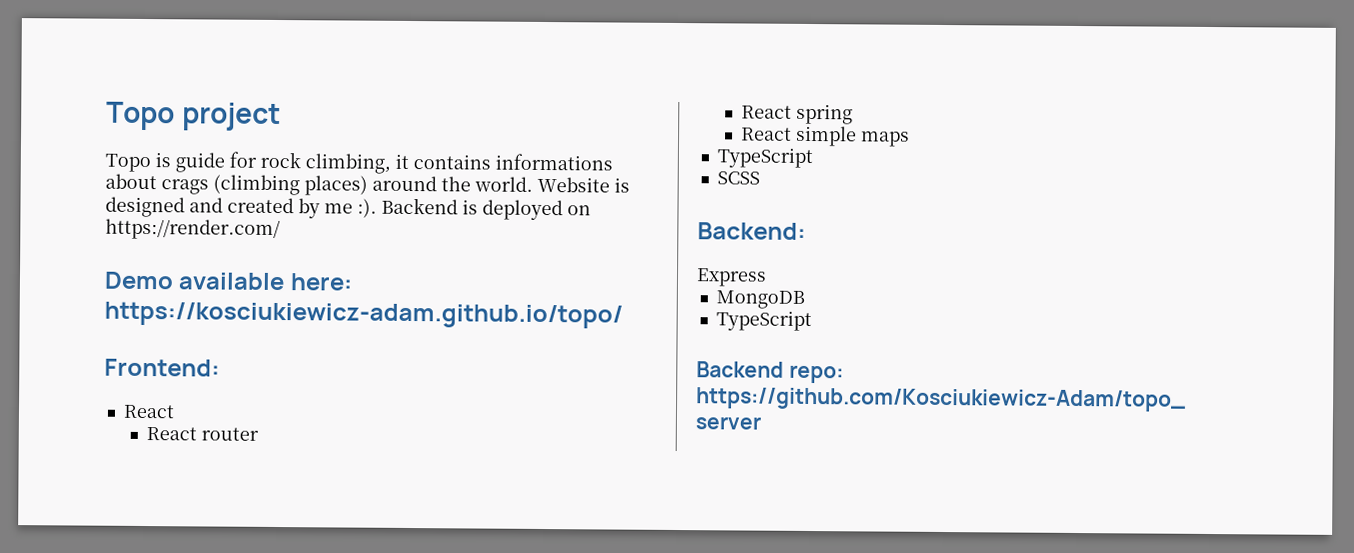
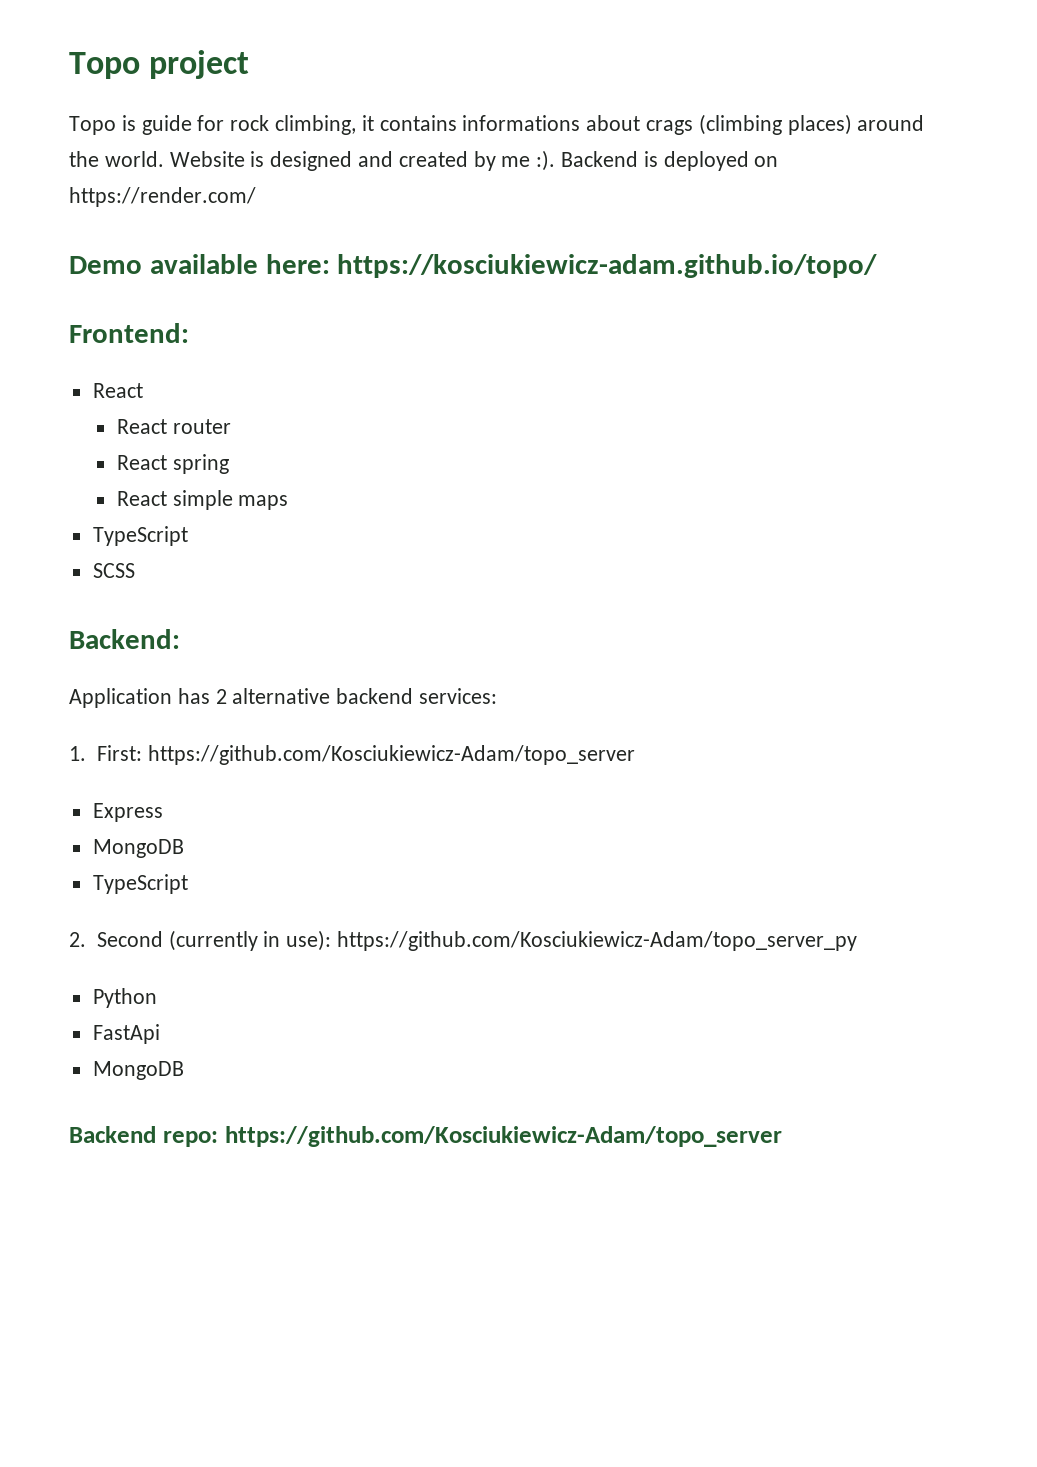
[696,268,767,287] [715,290,805,309] [715,310,812,332] Express // MongoDB // TypeScript -> [69,688,498,708] [69,745,635,765] [92,803,163,822] [92,839,184,858] [92,874,188,894] [69,930,857,951] [92,988,157,1008] [92,1024,160,1044] [92,1061,184,1080] Application has 2 alternative backend services: // 1. First: https://github.com/Kosciukiewicz-Adam/topo_server // Express // MongoDB // TypeScript // 2. Second (currently in use): https://github.com/Kosciukiewicz-Adam/topo_server_py // Python // FastApi // MongoDB

